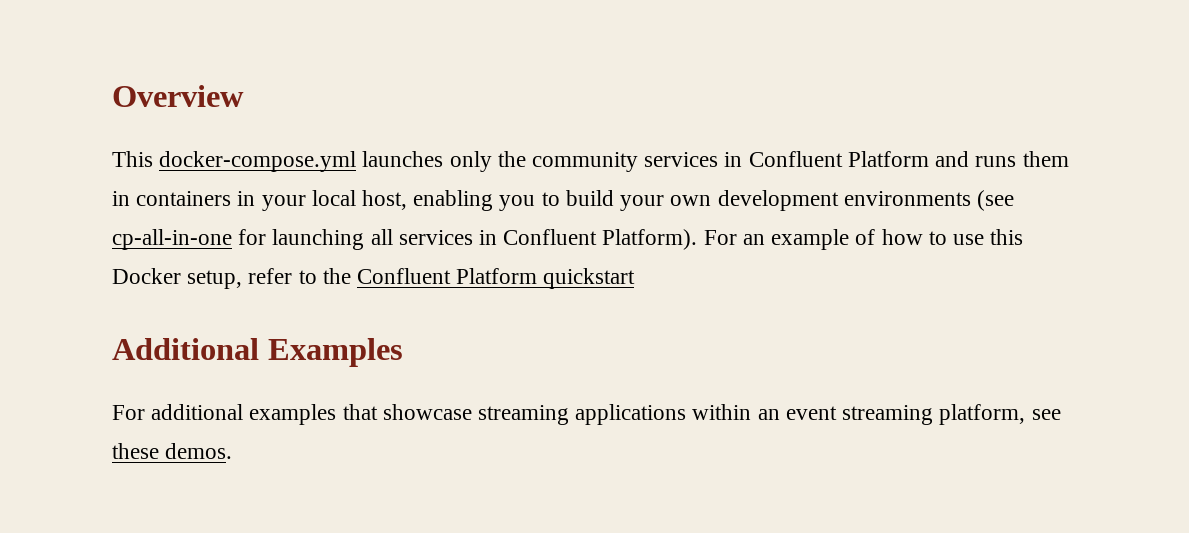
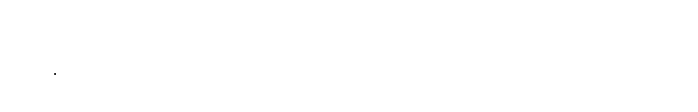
[112,85,244,107] [112,151,1069,172] [112,190,1014,211] [112,229,1024,250] [112,268,636,289] [112,338,403,367] [112,404,1061,425] [112,443,233,459] Overview // This docker-compose.yml launches only the community services in Confluent Platform and runs them in containers in your local host, enabling you to build your own development environments (see cp-all-in-one for launching all services in Confluent Platform). For an example of how to use this Docker setup, refer to the Confluent Platform quickstart // Additional Examples // For additional examples that showcase streaming applications within an event streaming platform, see these demos. -> [53,73,57,75] .

